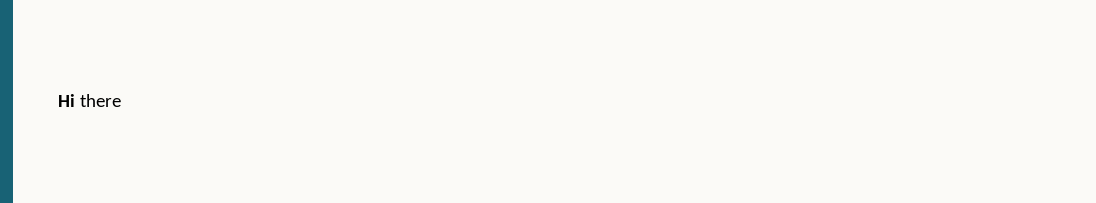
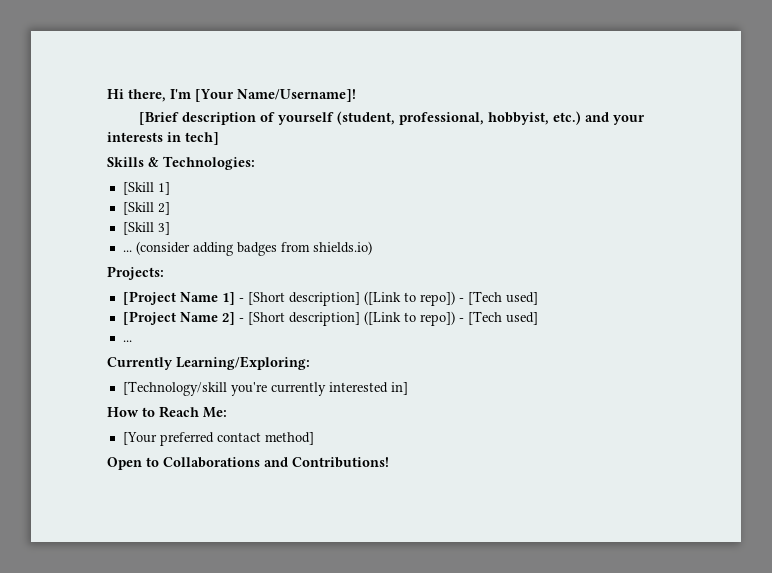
[79,94,121,107] there -> [128,89,356,102] [138,111,645,125] [107,132,219,145] [107,156,255,170] [122,182,170,195] [122,202,170,215] [122,222,170,235] [122,241,372,256] [107,266,164,280] [122,291,538,306] [122,311,538,326] [122,340,132,342] [107,356,310,370] [122,381,408,396] [107,406,227,418] [122,432,314,446] [107,457,389,470] there, I'm [Your Name/Username]! // [Brief description of yourself (student, professional, hobbyist, etc.) and your interests in tech] // Skills & Technologies: // [Skill 1] // [Skill 2] // [Skill 3] // ... (consider adding badges from shields.io) // Projects: // [Project Name 1] - [Short description] ([Link to repo]) - [Tech used] // [Project Name 2] - [Short description] ([Link to repo]) - [Tech used] // ... // Currently Learning/Exploring: // [Technology/skill you're currently interested in] // How to Reach Me: // [Your preferred contact method] // Open to Collaborations and Contributions!

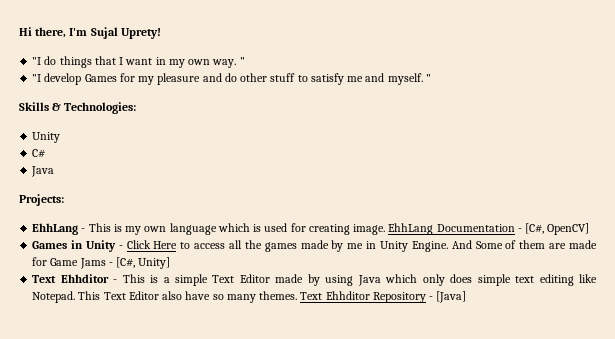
[195,89,356,102] [138,111,645,125] [107,132,219,145] [107,156,255,170] [122,182,170,195] [122,202,170,215] [122,222,170,235] [122,241,372,256] [107,266,164,280] [122,291,538,306] [122,311,538,326] [122,340,132,342] [107,356,310,370] [122,381,408,396] [107,406,227,418] [122,432,314,446] [107,457,389,470] [Your Name/Username]! // [Brief description of yourself (student, professional, hobbyist, etc.) and your interests in tech] // Skills & Technologies: // [Skill 1] // [Skill 2] // [Skill 3] // ... (consider adding badges from shields.io) // Projects: // [Project Name 1] - [Short description] ([Link to repo]) - [Tech used] // [Project Name 2] - [Short description] ([Link to repo]) - [Tech used] // ... // Currently Learning/Exploring: // [Technology/skill you're currently interested in] // How to Reach Me: // [Your preferred contact method] // Open to Collaborations and Contributions! -> [90,27,161,39] [32,56,245,68] [32,73,431,85] [19,102,137,114] [32,132,61,143] [32,149,46,158] [31,166,55,177] [19,194,64,206] [32,223,590,235] [32,240,598,252] [32,257,171,269] [32,274,597,286] [32,291,467,303] Sujal Uprety! // "I do things that I want in my own way. " // "I develop Games for my pleasure and do other stuff to satisfy me and myself. " // Skills & Technologies: // Unity // C# // Java // Projects: // EhhLang - This is my own language which is used for creating image. EhhLang Documentation - [C#, OpenCV] // Games in Unity - Click Here to access all the games made by me in Unity Engine. And Some of them are made for Game Jams - [C#, Unity] // Text Ehhditor - This is a simple Text Editor made by using Java which only does simple text editing like Notepad. This Text Editor also have so many themes. Text Ehhditor Repository - [Java]

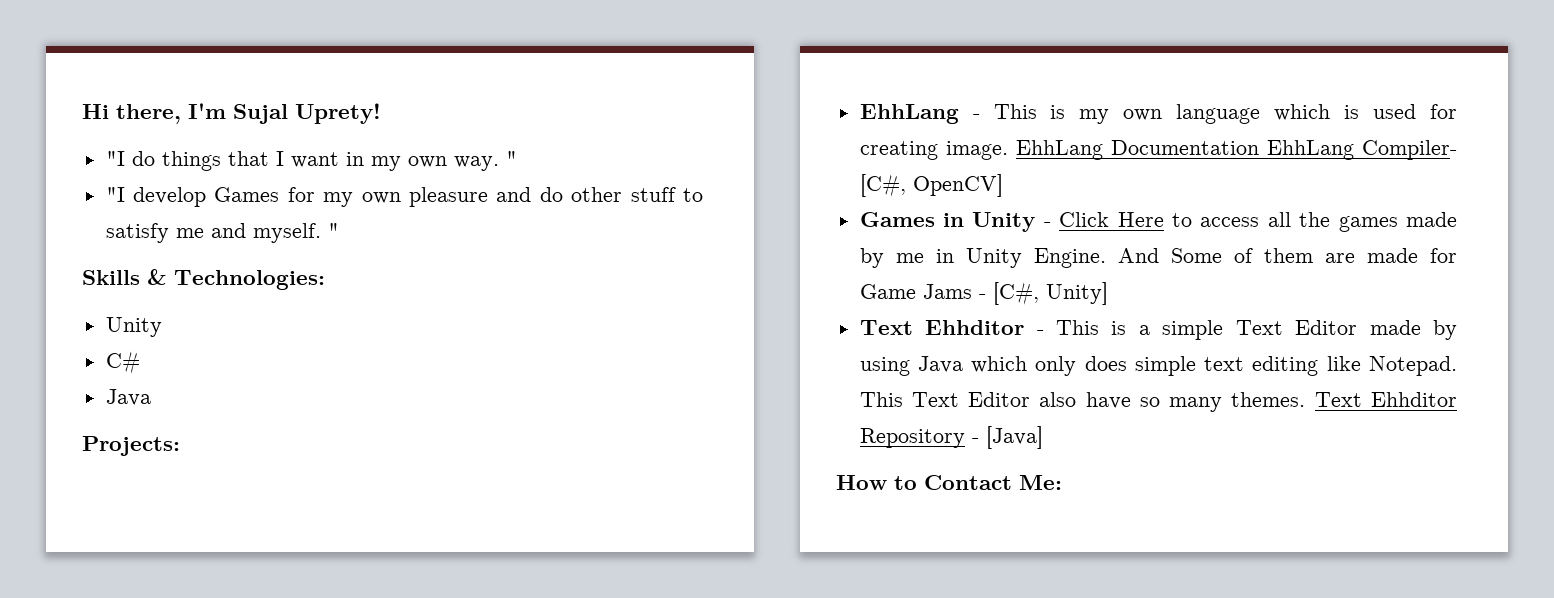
(155, 80) none -> [361,192,401,204] own
[517,228,522,232] - -> [1266,140,1457,160] EhhLang Compiler-
(467, 297) none -> [836,475,1062,490] // How to Contact Me:

